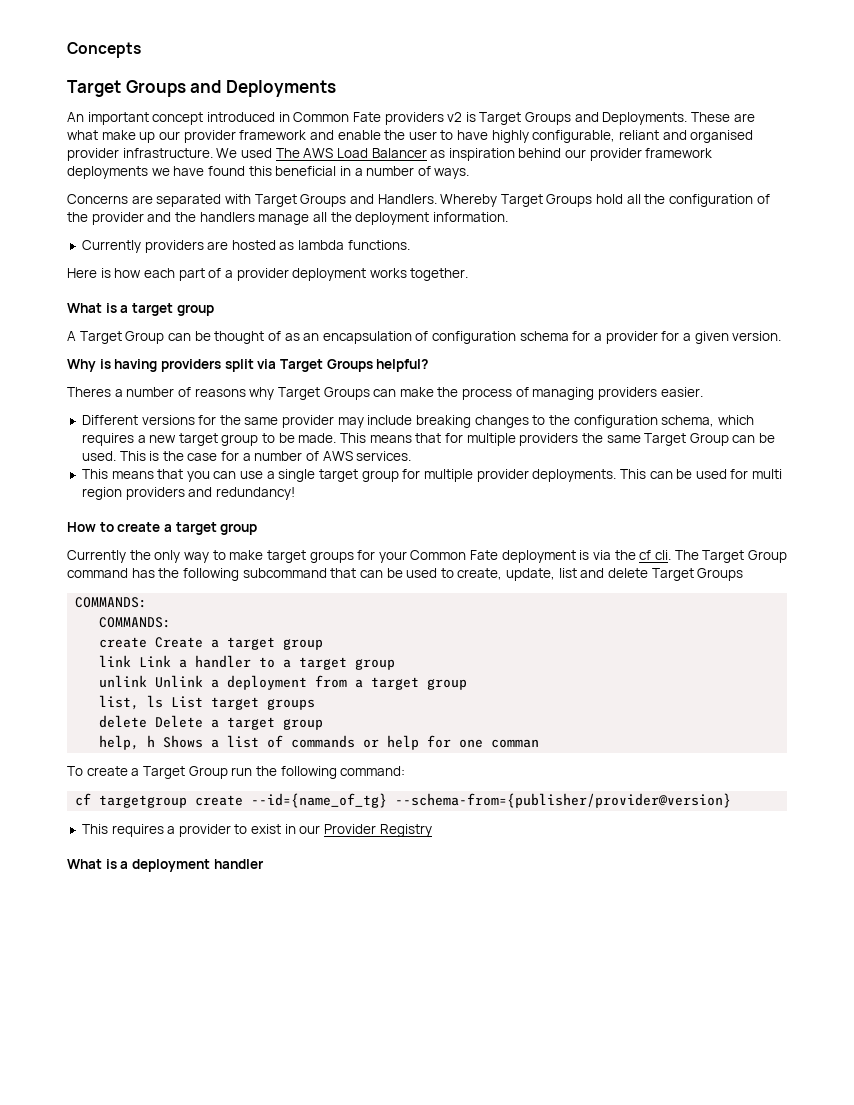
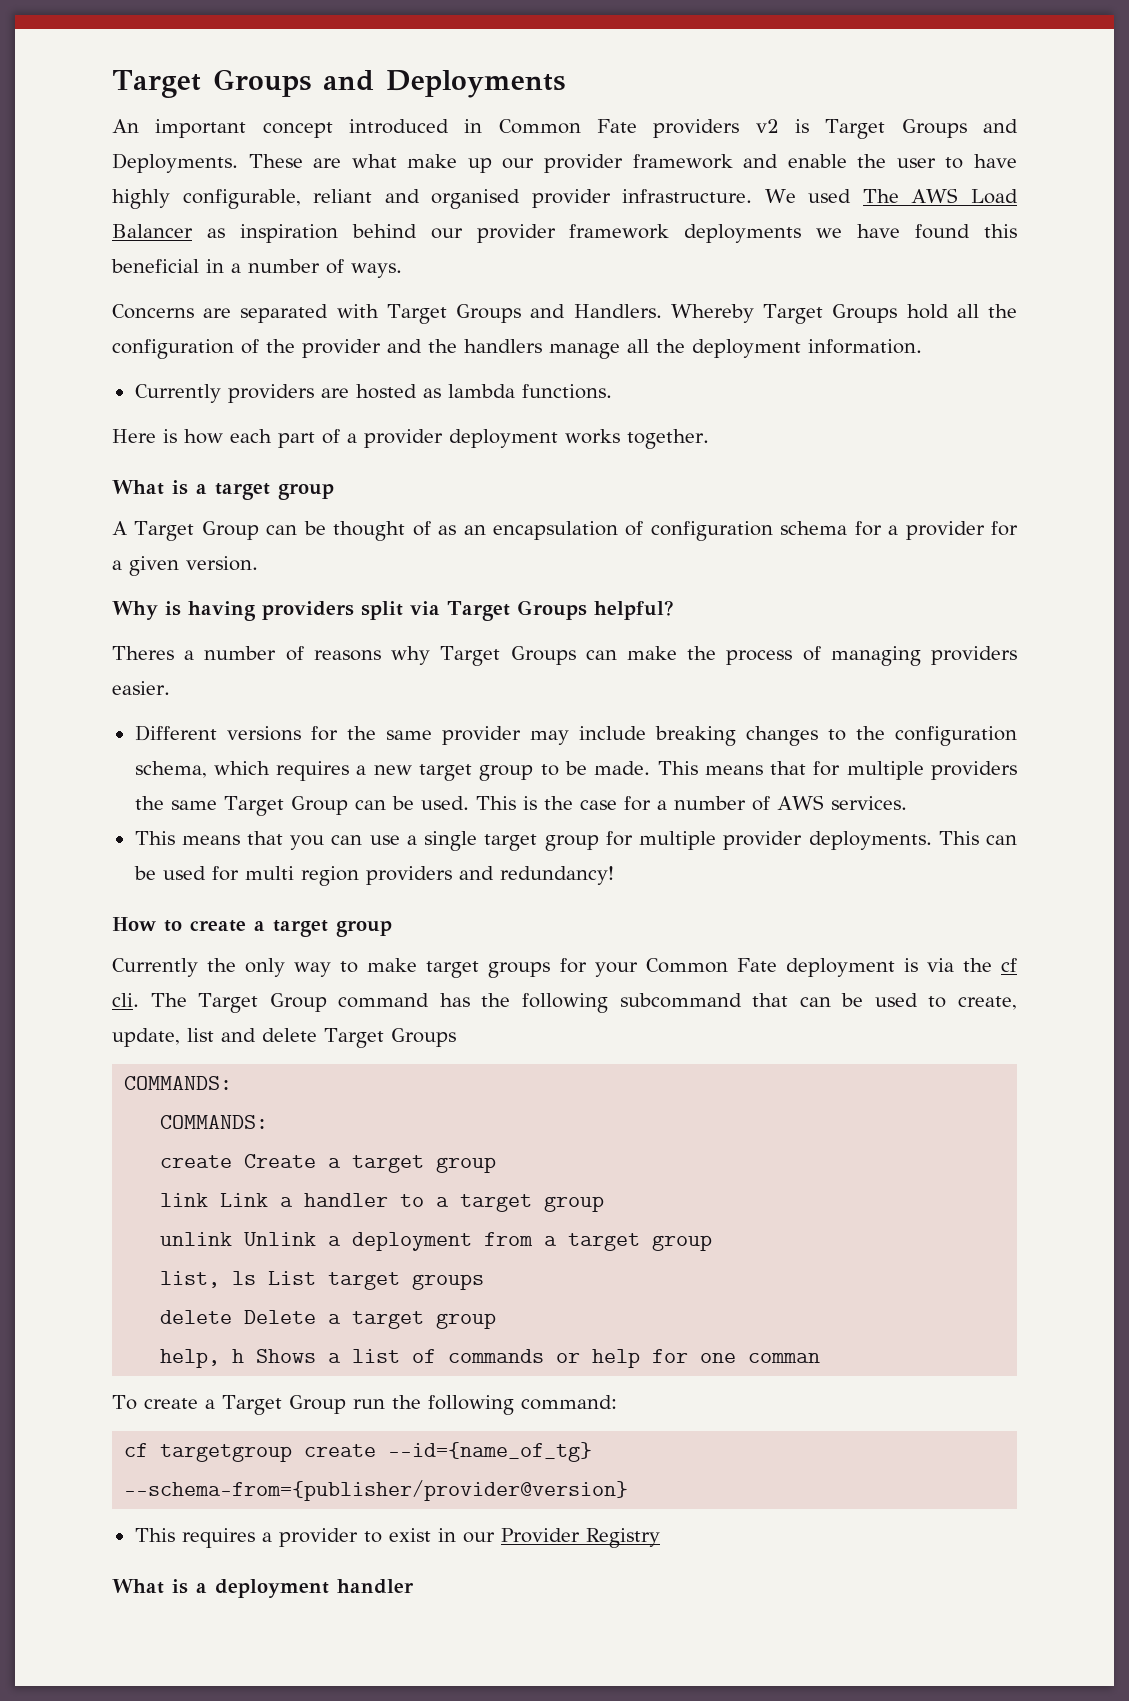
[67,42,141,58] Concepts // -> (112, 84) none

